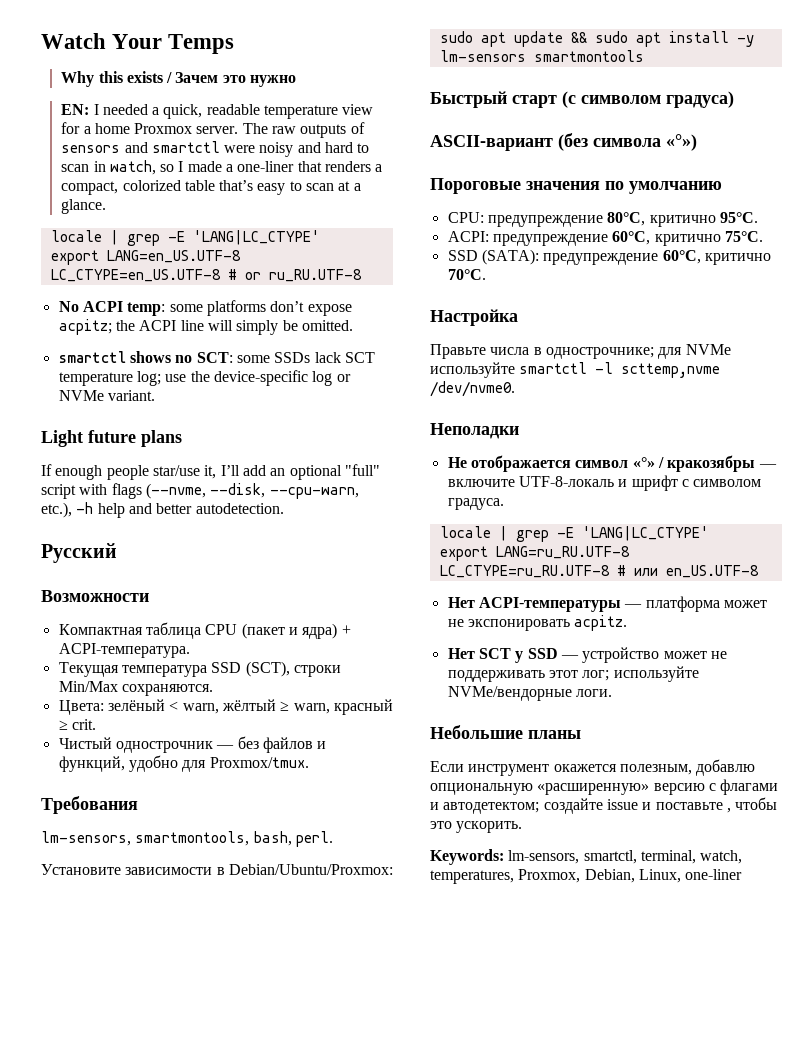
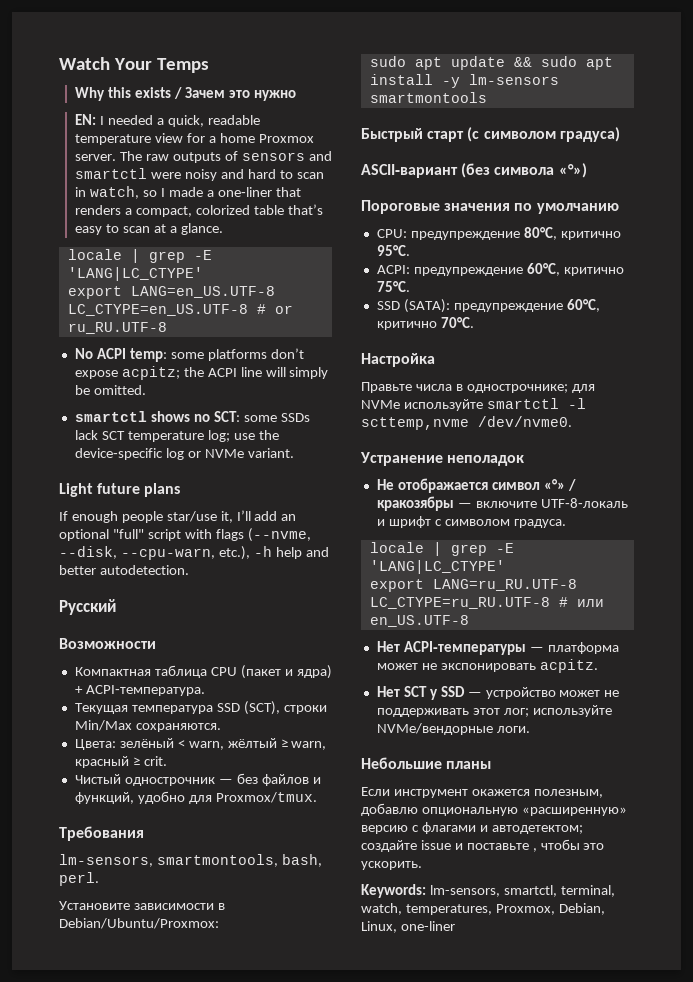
[430,423,519,439] Неполадки -> [360,452,525,466] Устранение неполадок

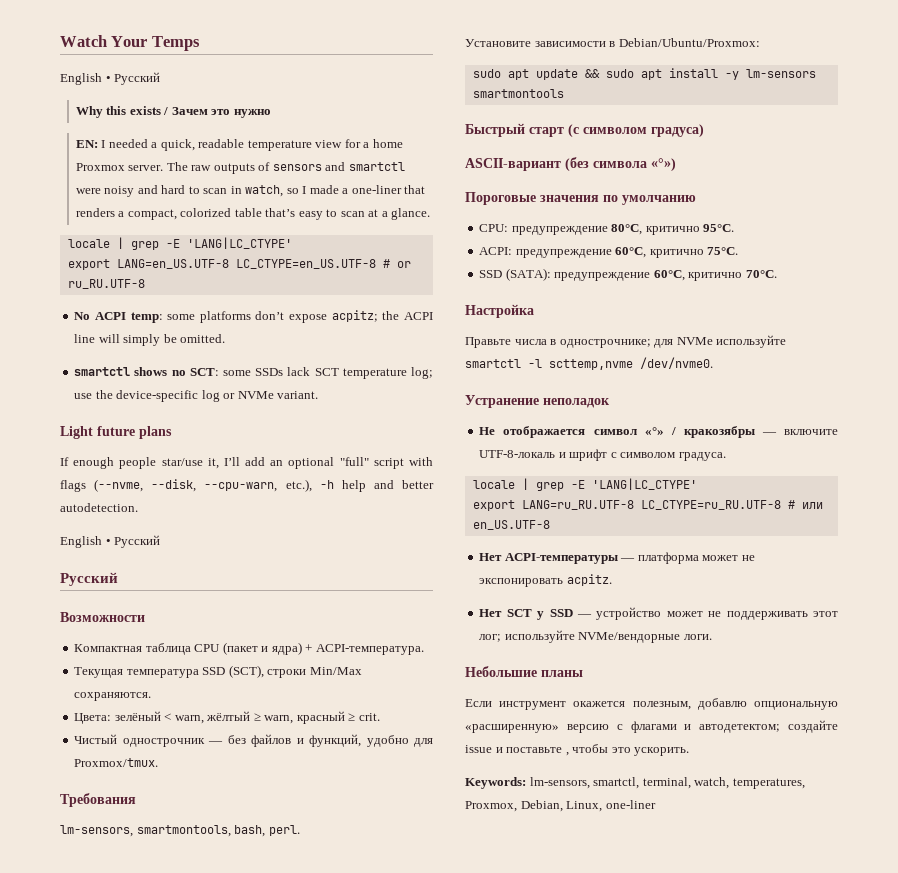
(209, 65) none -> [60,72,161,85] // English • Русский
(189, 570) none -> [60,535,161,548] // English • Русский

